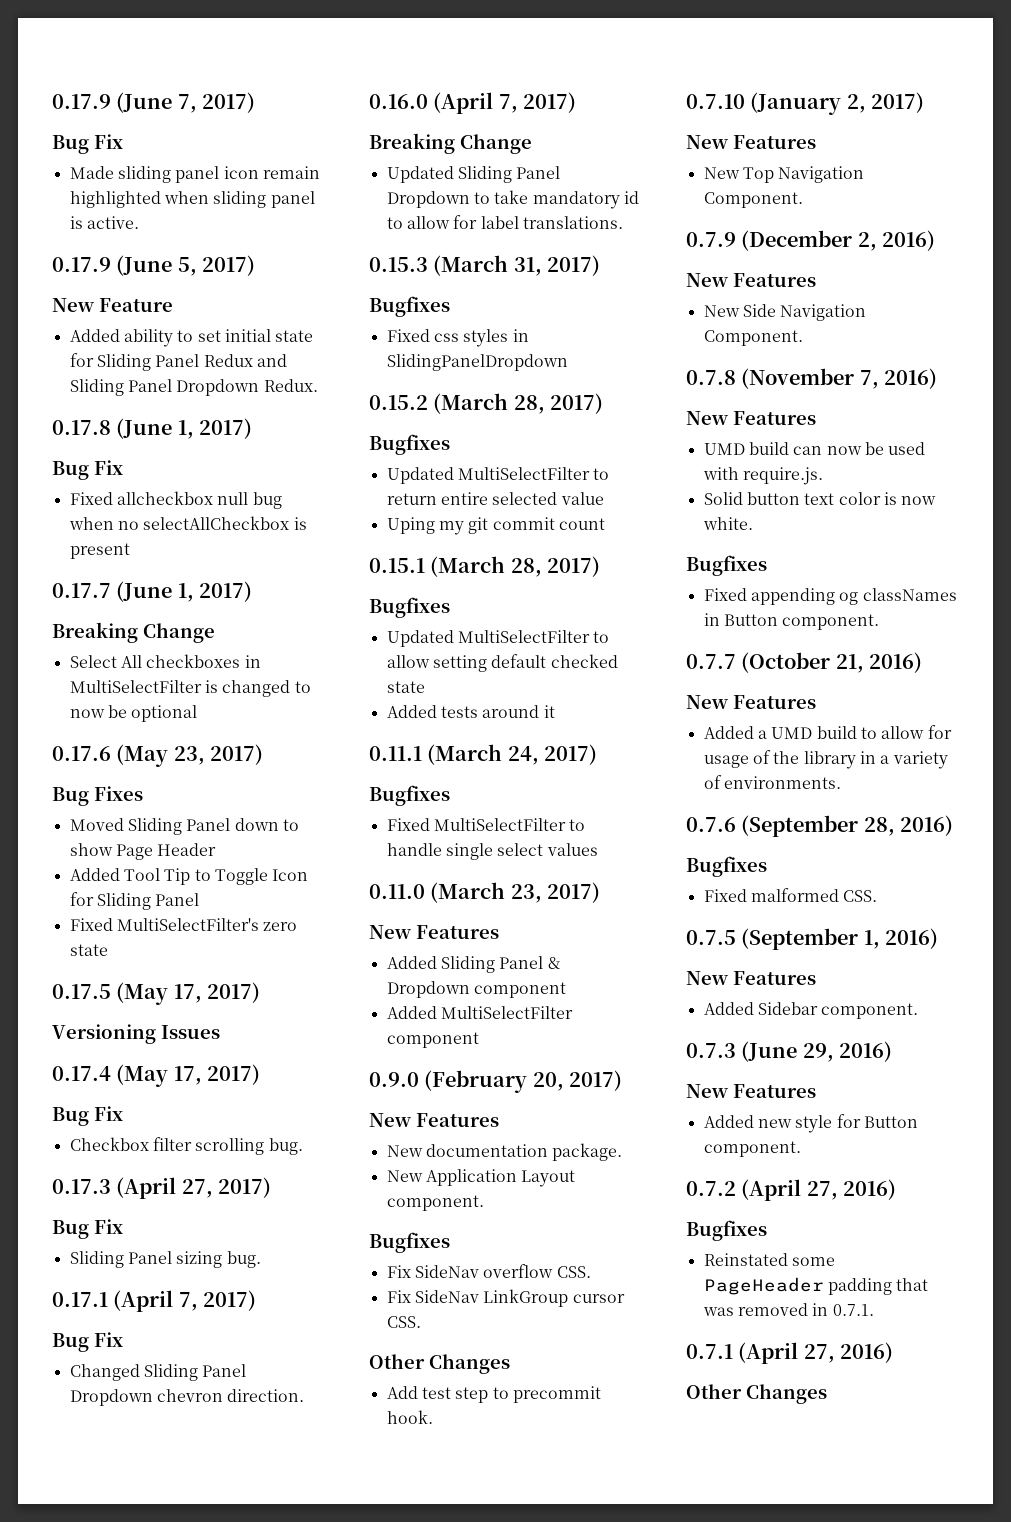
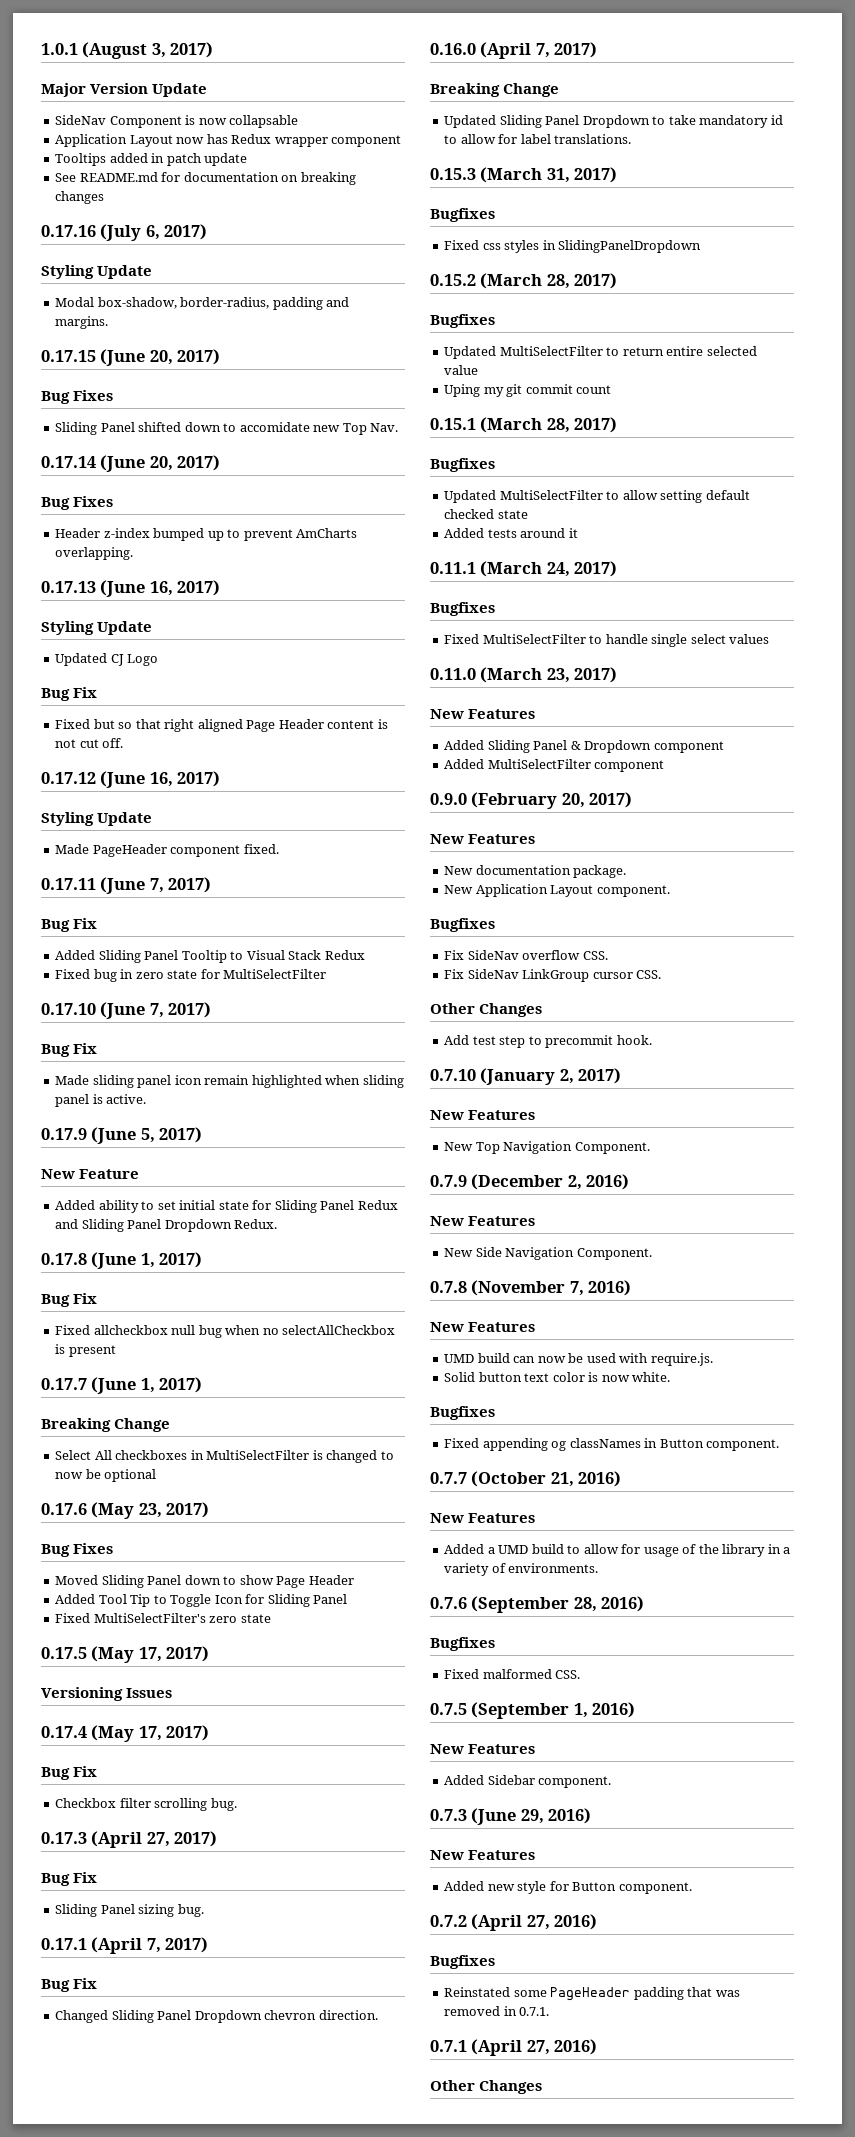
[52,94,111,109] 0.17.9 -> [41,42,214,59] [41,83,208,97] [55,115,299,128] [55,134,402,147] [55,153,248,166] [55,172,356,185] [55,191,105,204] [41,224,208,241] [41,265,153,279] [55,297,350,310] [55,316,109,329] [41,349,221,366] [41,390,114,404] [55,422,399,435] [41,455,221,472] [41,496,114,510] [55,528,358,541] [55,547,134,560] [41,580,221,597] [41,621,153,635] [55,653,159,666] [41,687,98,701] [55,719,388,732] [55,738,124,748] [41,771,221,788] [41,812,153,826] [55,844,279,857] [41,877,212,894] [41,918,98,932] [55,950,365,963] [55,969,327,982] [41,1003,96,1015] 1.0.1 (August 3, 2017) // Major Version Update // SideNav Component is now collapsable // Application Layout now has Redux wrapper component // Tooltips added in patch update // See README.md for documentation on breaking changes // 0.17.16 (July 6, 2017) // Styling Update // Modal box-shadow, border-radius, padding and margins. // 0.17.15 (June 20, 2017) // Bug Fixes // Sliding Panel shifted down to accomidate new Top Nav. // 0.17.14 (June 20, 2017) // Bug Fixes // Header z-index bumped up to prevent AmCharts overlapping. // 0.17.13 (June 16, 2017) // Styling Update // Updated CJ Logo // Bug Fix // Fixed but so that right aligned Page Header content is not cut off. // 0.17.12 (June 16, 2017) // Styling Update // Made PageHeader component fixed. // 0.17.11 (June 7, 2017) // Bug Fix // Added Sliding Panel Tooltip to Visual Stack Redux // Fixed bug in zero state for MultiSelectFilter // 0.17.10

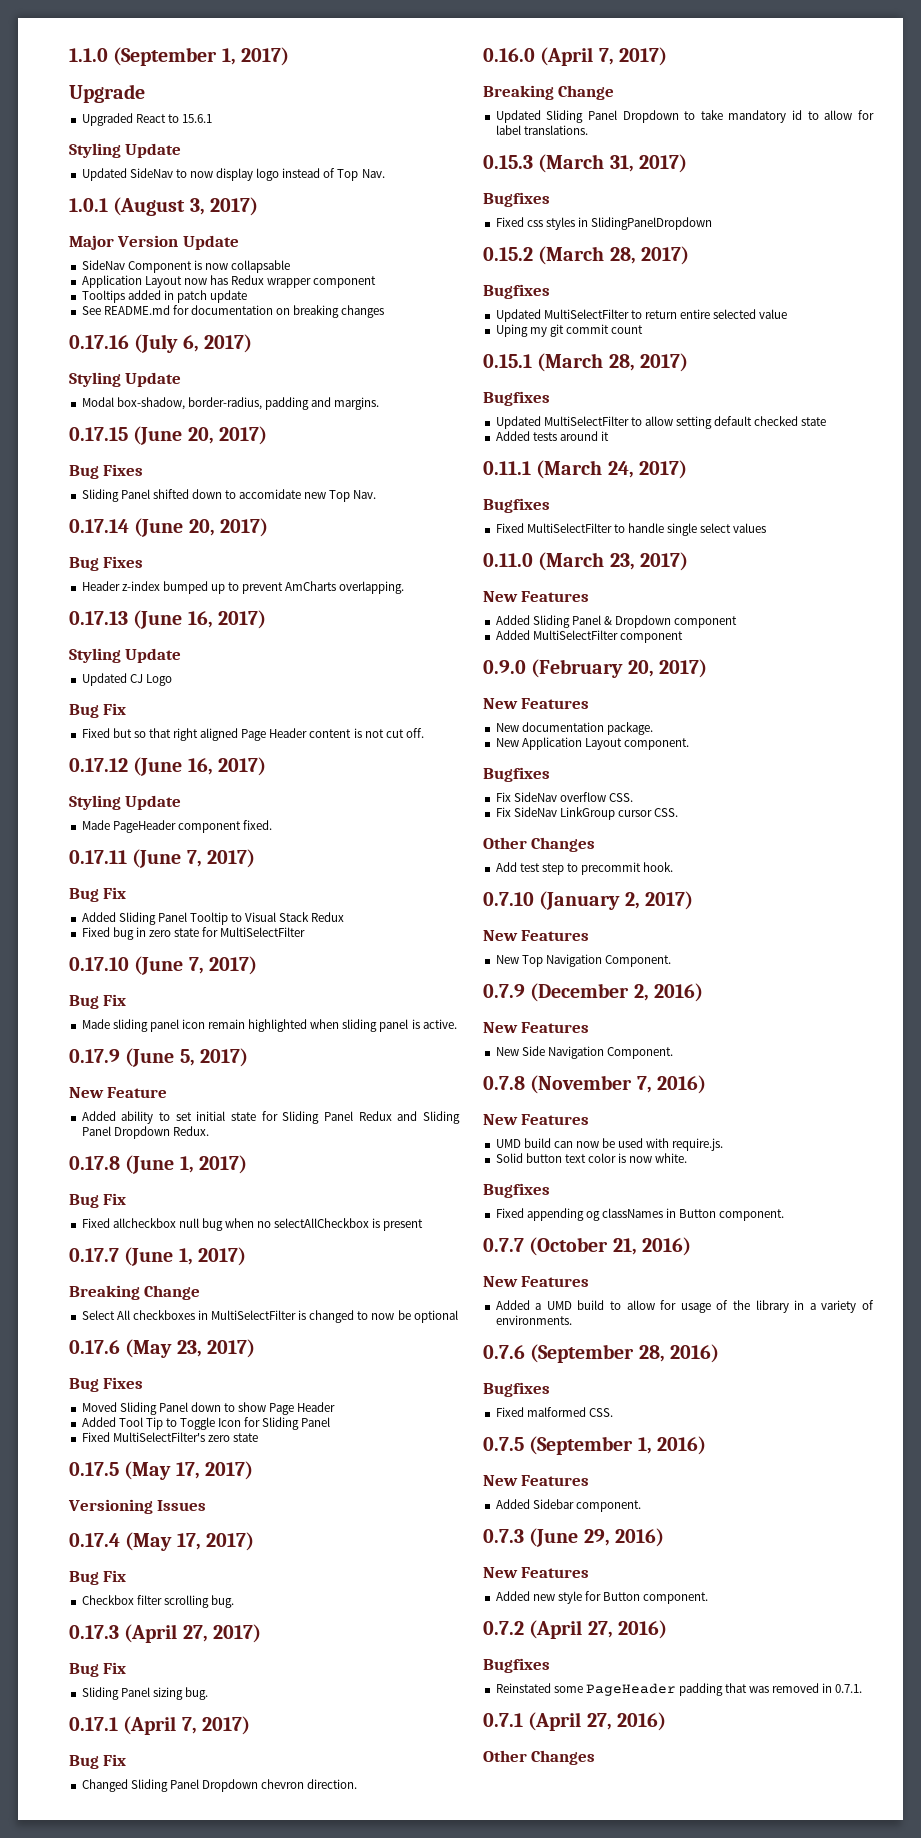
(41, 49) none -> [69,47,289,66] [69,84,145,103] [81,113,212,126] [69,143,182,158] [81,168,385,181] 1.1.0 (September 1, 2017) // Upgrade // Upgraded React to 15.6.1 // Styling Update // Updated SideNav to now display logo instead of Top Nav. //

